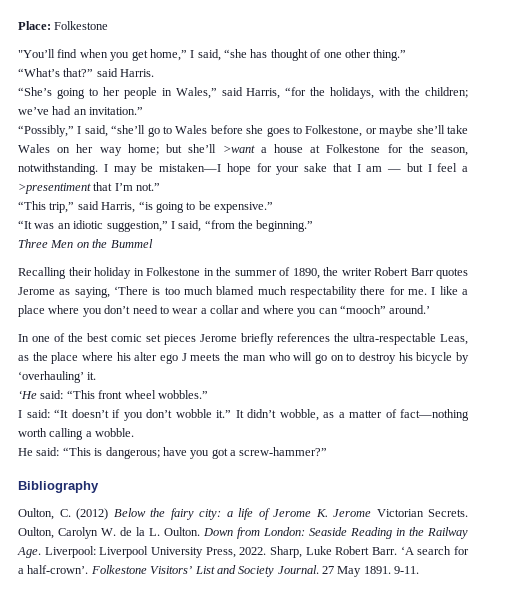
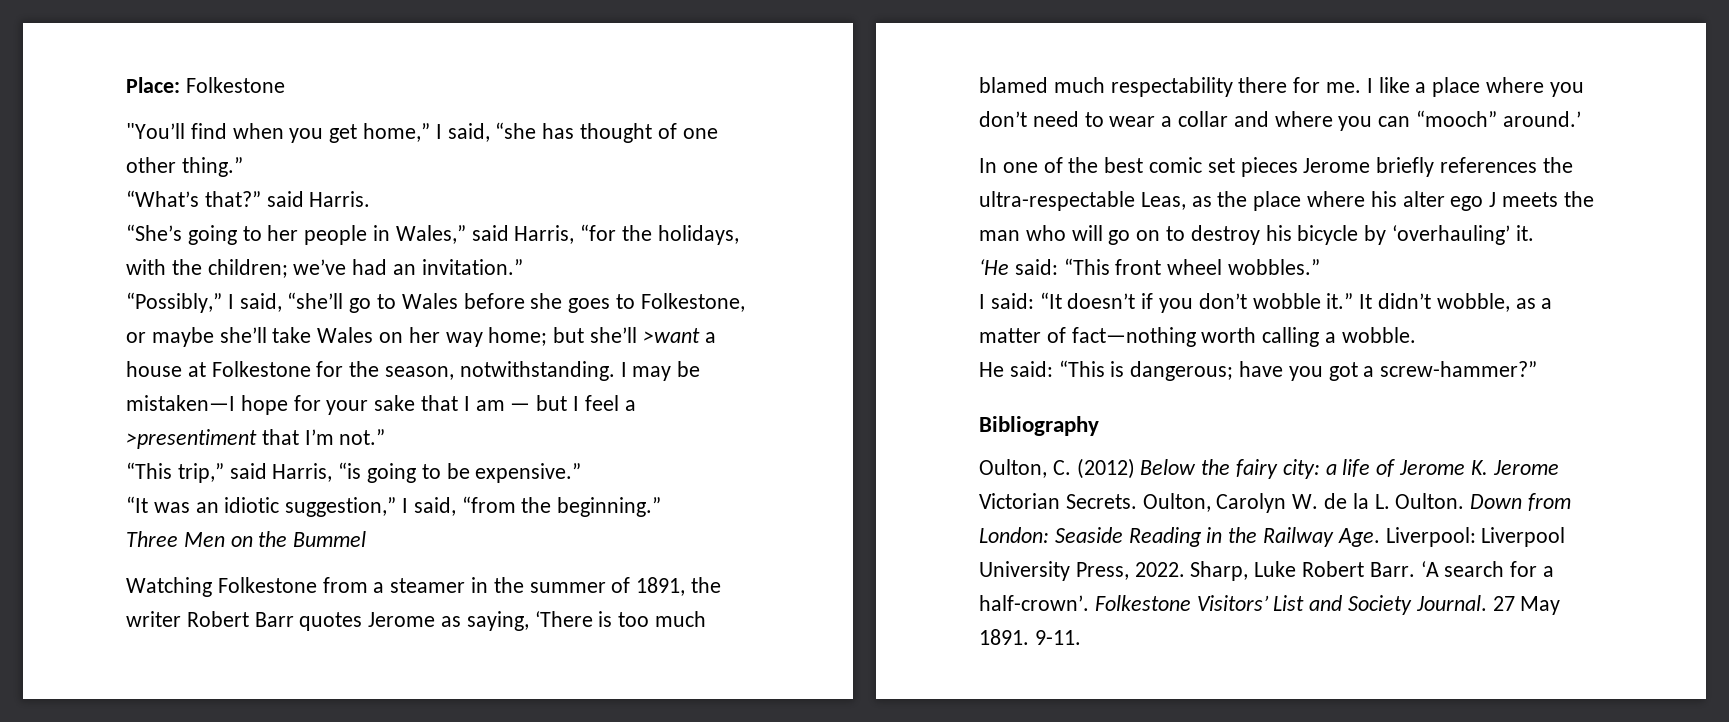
[18,267,200,279] Recalling their holiday in Folkestone -> [126,577,466,597] Watching Folkestone from a steamer
[292,268,320,279] 1890, -> [636,577,686,596] 1891,

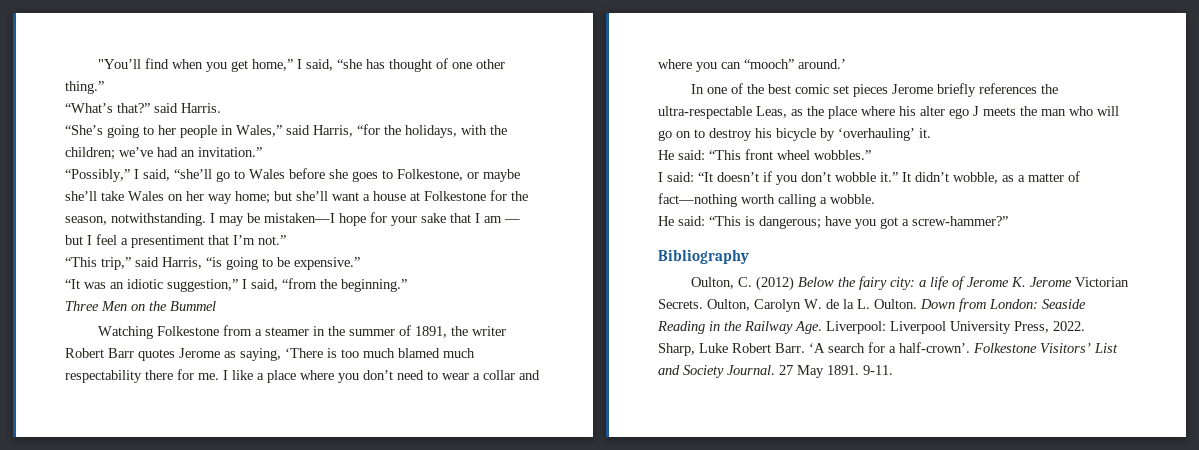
[126,77,285,93] Place: Folkestone // -> (97, 64) none
[642,328,700,343] >want -> [332,192,359,201] want
[126,429,257,449] >presentiment -> [131,235,204,248] presentiment
[979,259,1009,275] ‘He -> [658,150,674,160] He
(1185, 569) none -> (1085, 326) //

